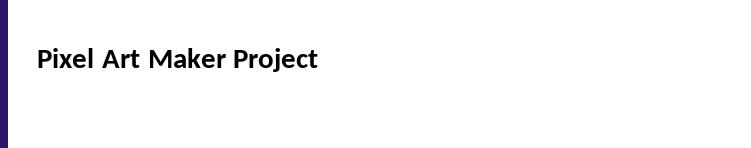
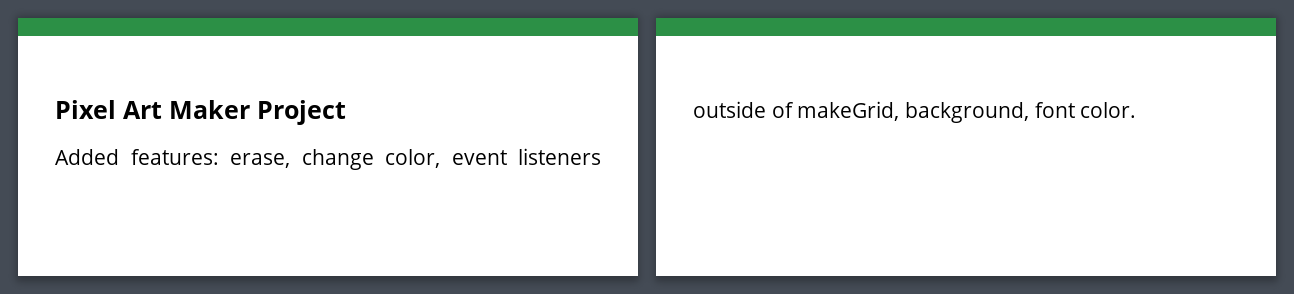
(319, 60) none -> [55,148,601,170] [693,101,1137,123] // Added features: erase, change color, event listeners outside of makeGrid, background, font color.

